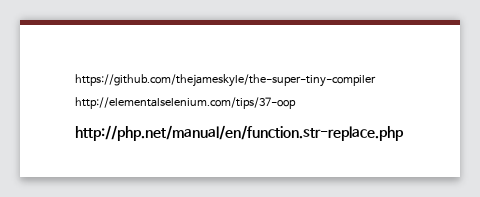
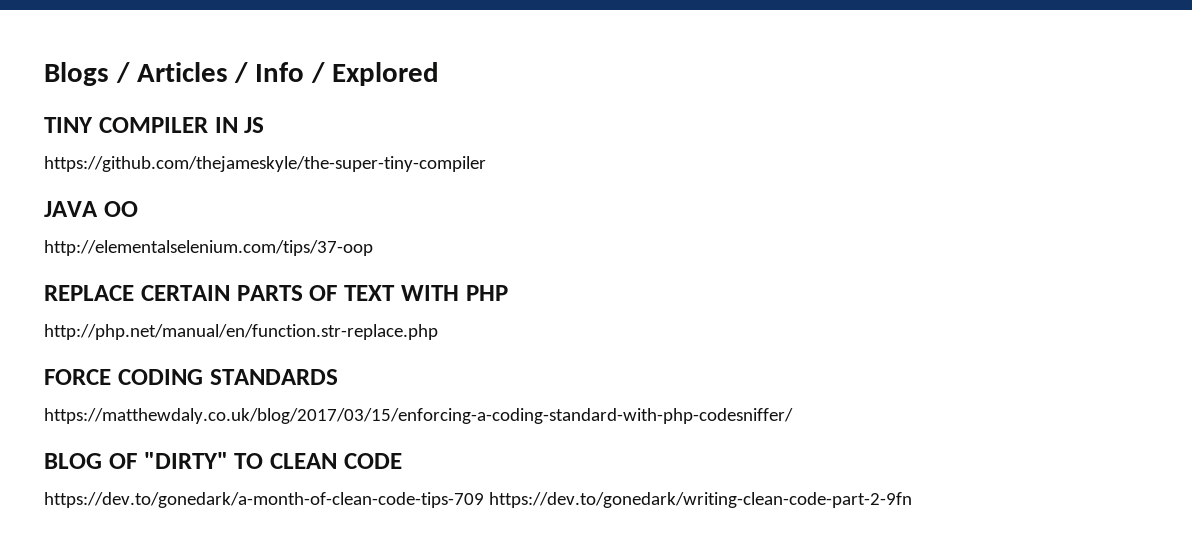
(75, 80) none -> [44,62,439,86] [44,117,265,133] Blogs / Articles / Info / Explored // TINY COMPILER IN JS //
(376, 80) none -> [44,201,138,217] // JAVA OO
[75,125,404,141] http://php.net/manual/en/function.str-replace.php -> [44,285,508,301] [44,324,438,340] [44,369,338,385] [44,408,793,424] [44,452,402,469] [44,492,912,508] REPLACE CERTAIN PARTS OF TEXT WITH PHP // http://php.net/manual/en/function.str-replace.php // FORCE CODING STANDARDS // https://matthewdaly.co.uk/blog/2017/03/15/enforcing-a-coding-standard-with-php-codesniffer/ // BLOG OF "DIRTY" TO CLEAN CODE // https://dev.to/gonedark/a-month-of-clean-code-tips-709 https://dev.to/gonedark/writing-clean-code-part-2-9fn

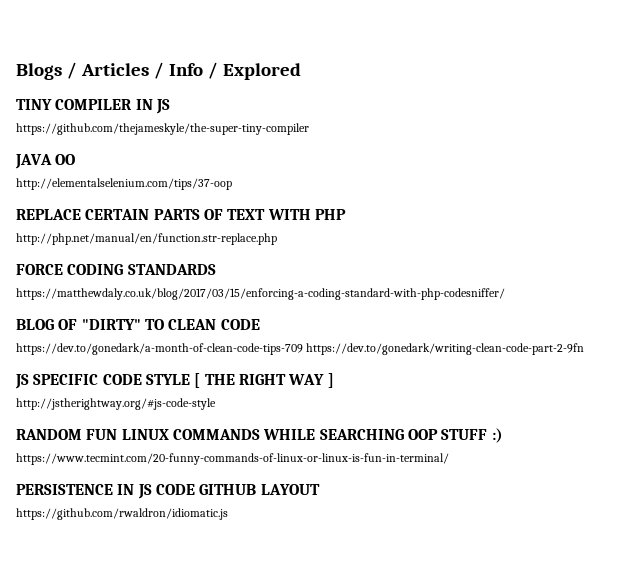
(912, 500) none -> [15,373,334,389] [16,398,216,410] [16,428,503,443] [16,453,449,465] [16,484,320,499] [16,508,228,520] // JS SPECIFIC CODE STYLE [ THE RIGHT WAY ] // http://jstherightway.org/#js-code-style // RANDOM FUN LINUX COMMANDS WHILE SEARCHING OOP STUFF :) // https://www.tecmint.com/20-funny-commands-of-linux-or-linux-is-fun-in-terminal/ // PERSISTENCE IN JS CODE GITHUB LAYOUT // https://github.com/rwaldron/idiomatic.js

